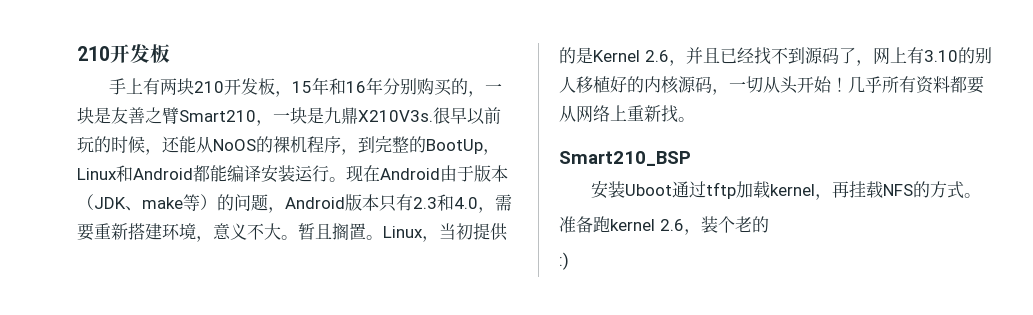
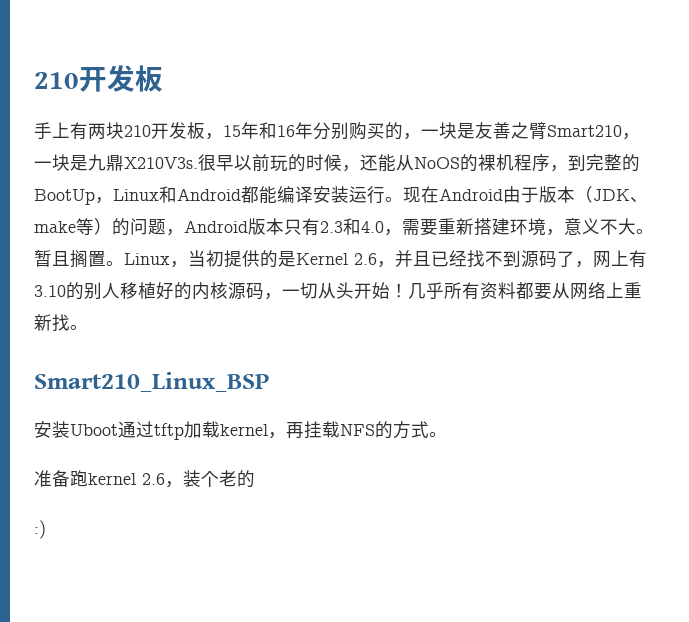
[559,151,691,166] Smart210_BSP -> [34,372,270,392] Smart210_Linux_BSP

